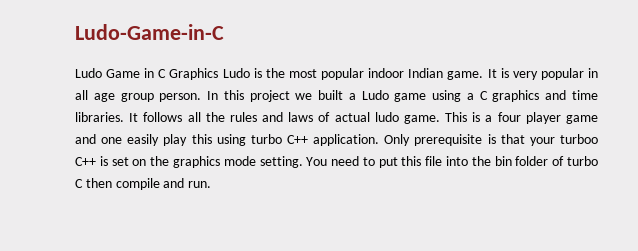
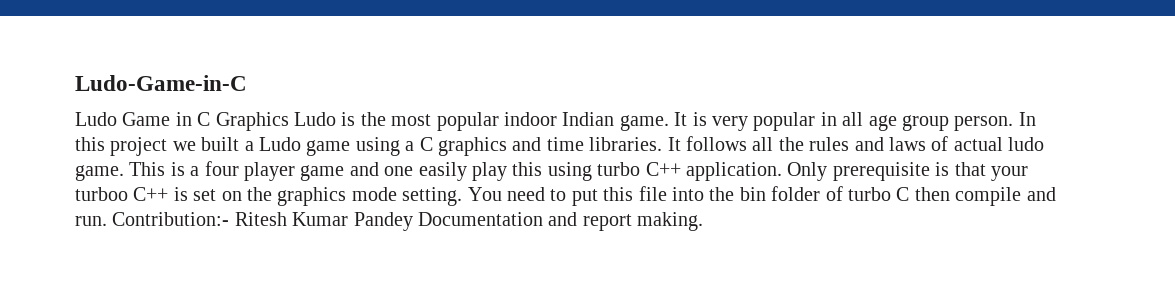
(212, 184) none -> [112,212,704,231] Contribution:- Ritesh Kumar Pandey Documentation and report making.

